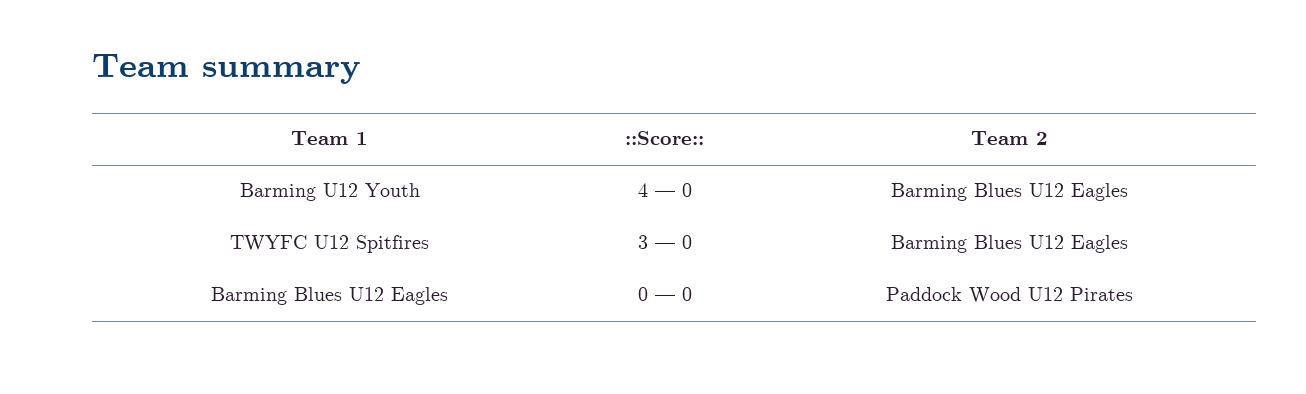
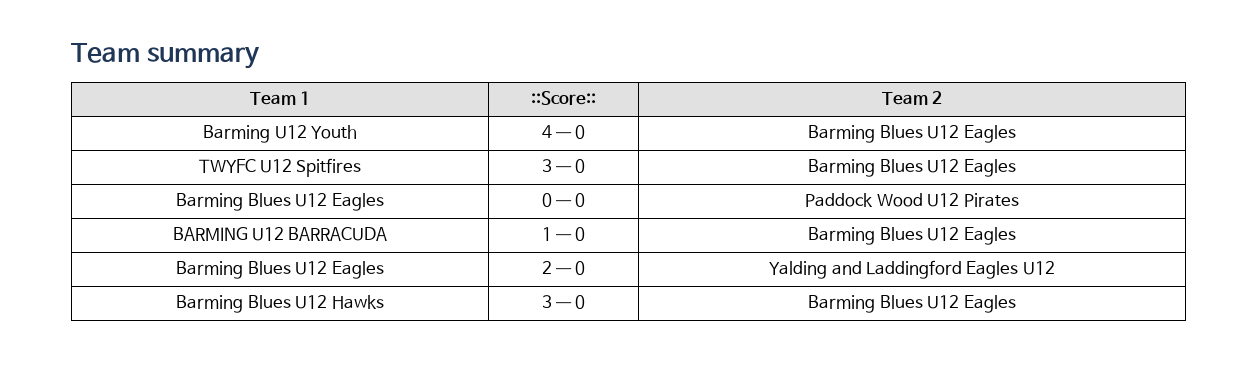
(1133, 294) none -> [172,227,388,241] [541,227,586,241] [808,227,1016,245] [176,261,384,279] [541,261,586,275] [769,260,1055,279] [176,295,384,313] [541,295,586,309] [808,295,1016,313] // BARMING U12 BARRACUDA | 1 — 0 | Barming Blues U12 Eagles // Barming Blues U12 Eagles | 2 — 0 | Yalding and Laddingford Eagles U12 // Barming Blues U12 Hawks | 3 — 0 | Barming Blues U12 Eagles

